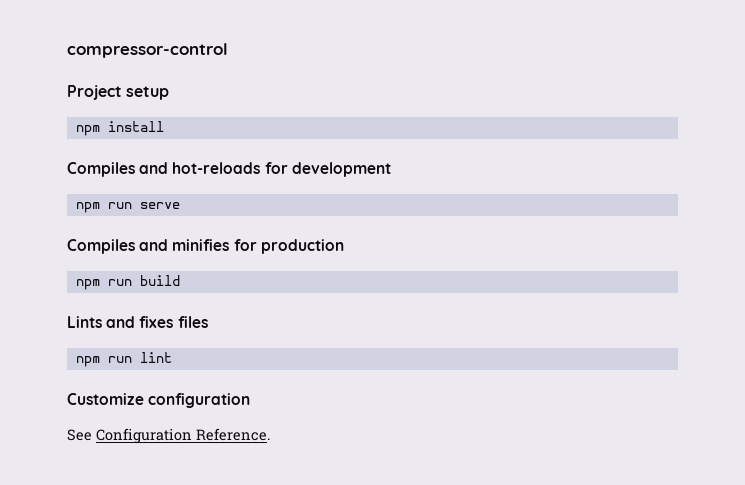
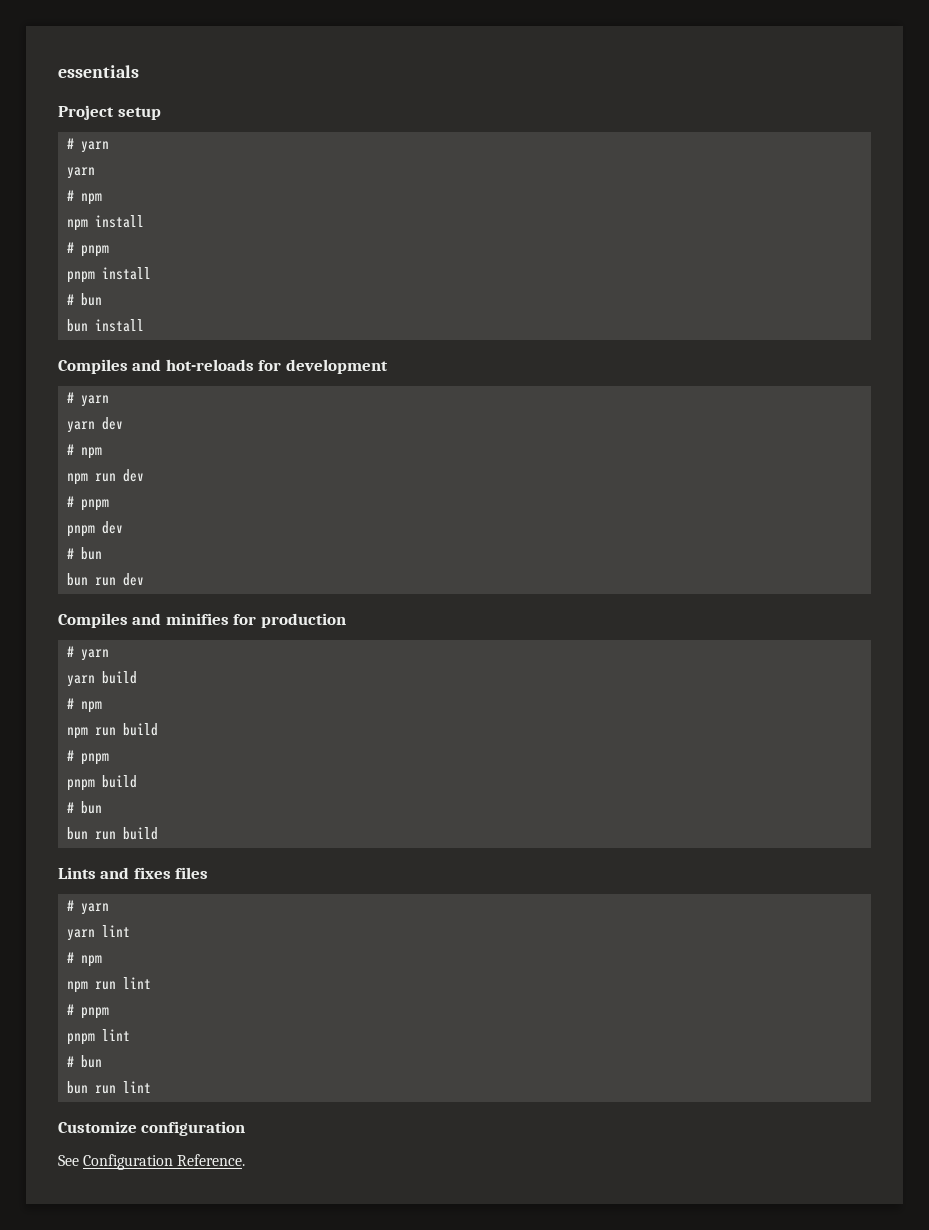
[67,43,228,58] compressor-control -> [58,65,139,78] essentials
[75,125,100,136] npm -> [67,138,110,153] [67,167,96,179] [67,190,103,205] [67,215,145,231] [67,242,110,257] [67,267,152,283] [67,293,103,306] [67,319,89,332] # yarn // yarn // # npm // npm install // # pnpm // pnpm install // # bun // bun
[75,202,180,213] npm run serve -> [67,392,110,407] [67,417,124,433] [67,444,103,459] [67,469,145,485] [67,496,110,511] [67,521,124,537] [67,547,103,560] [67,573,145,586] # yarn // yarn dev // # npm // npm run dev // # pnpm // pnpm dev // # bun // bun run dev
[75,279,100,290] npm -> [67,646,110,661] [67,671,138,687] [67,698,103,713] [67,723,159,739] [67,750,110,765] [67,775,138,791] [67,801,103,814] [67,827,89,840] # yarn // yarn build // # npm // npm run build // # pnpm // pnpm build // # bun // bun
[75,356,100,367] npm -> [67,900,110,915] [67,925,131,941] [67,952,103,967] [67,977,152,993] [67,1004,110,1019] [67,1029,131,1045] [67,1055,103,1068] [67,1081,89,1094] # yarn // yarn lint // # npm // npm run lint // # pnpm // pnpm lint // # bun // bun

